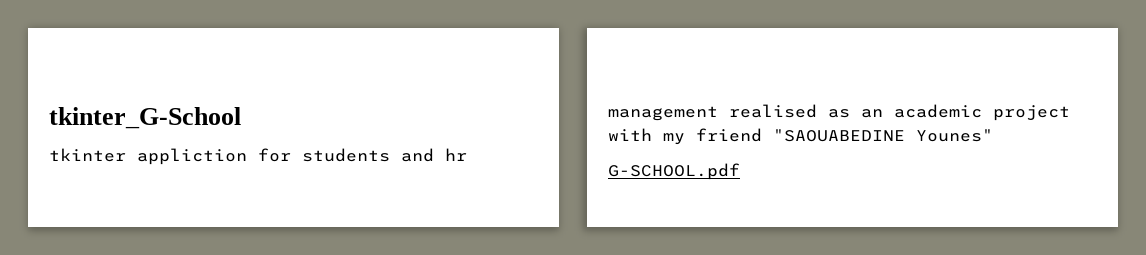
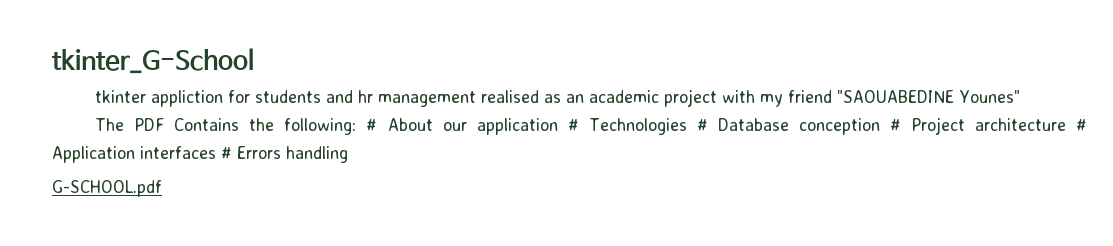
(993, 135) none -> [95,117,1087,135] [52,146,348,163] // The PDF Contains the following: # About our application # Technologies # Database conception # Project architecture # Application interfaces # Errors handling

